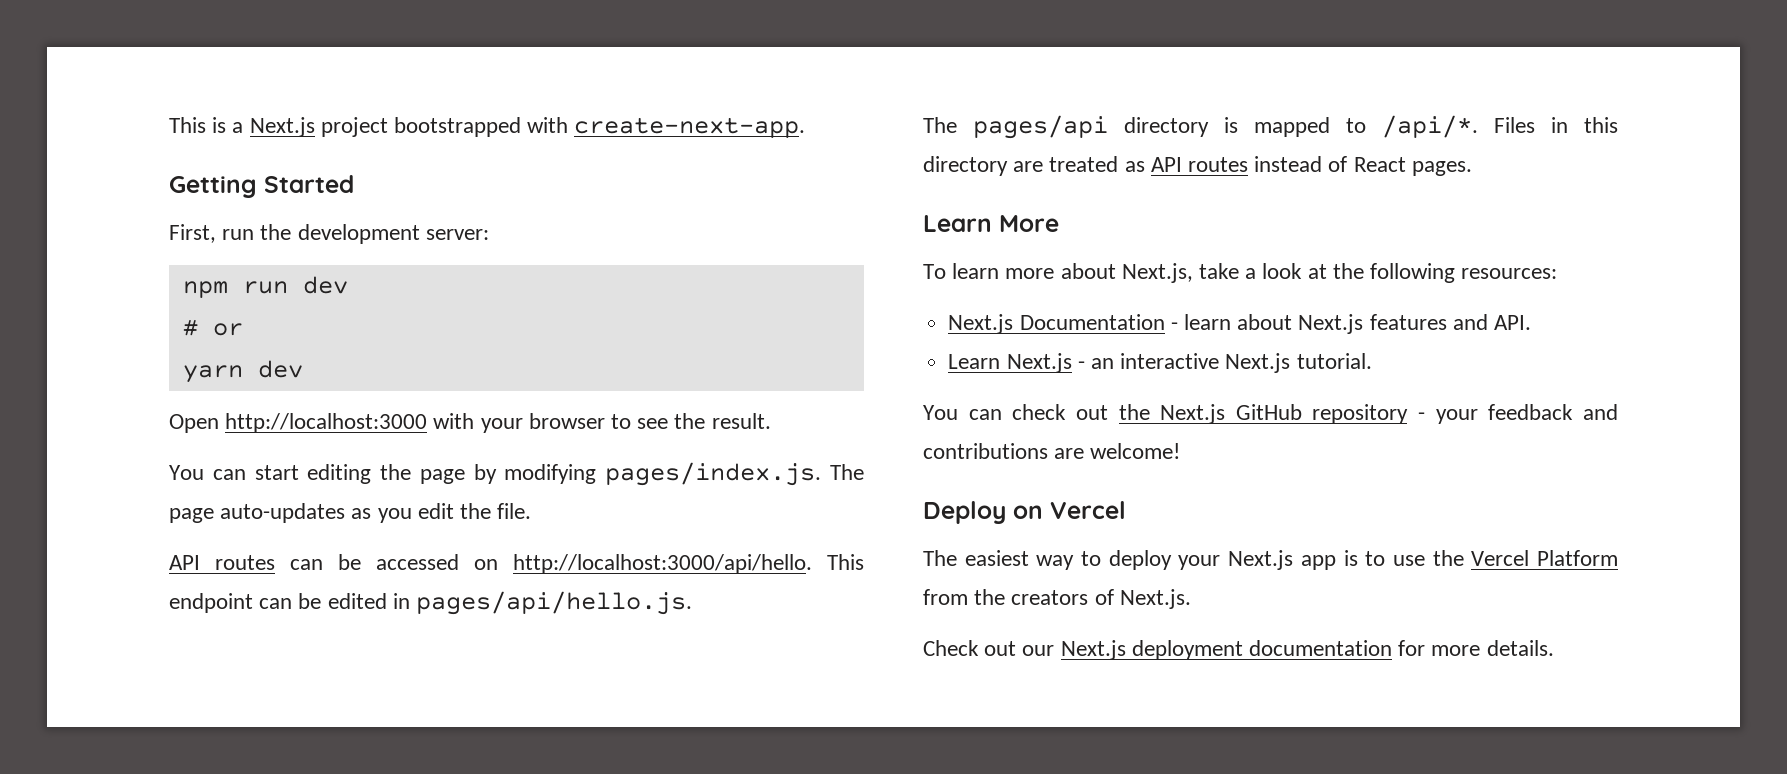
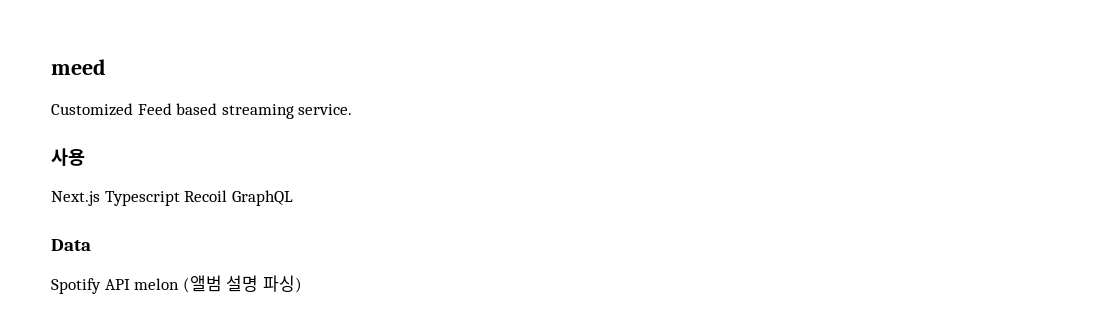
[169,117,806,138] [169,175,354,198] [169,224,489,244] [182,276,348,298] [182,319,243,336] [182,360,303,383] [169,413,771,433] [169,462,864,486] [169,503,532,523] [169,554,864,574] [169,591,693,615] [923,115,1618,139] [923,156,1472,176] [923,215,1059,232] [923,263,1558,283] [948,314,1531,334] [948,353,1372,373] [923,404,1618,424] [923,443,1181,459] [923,501,1126,524] [923,550,1618,570] [923,589,1191,609] [923,640,1554,660] This is a Next.js project bootstrapped with create-next-app. // Getting Started // First, run the development server: // npm run dev // # or // yarn dev // Open http://localhost:3000 with your browser to see the result. // You can start editing the page by modifying pages/index.js. The page auto-updates as you edit the file. // API routes can be accessed on http://localhost:3000/api/hello. This endpoint can be edited in pages/api/hello.js. // The pages/api directory is mapped to /api/*. Files in this directory are treated as API routes instead of React pages. // Learn More // To learn more about Next.js, take a look at the following resources: // Next.js Documentation - learn about Next.js features and API. // Learn Next.js - an interactive Next.js tutorial. // You can check out the Next.js GitHub repository - your feedback and contributions are welcome! // Deploy on Vercel // The easiest way to deploy your Next.js app is to use the Vercel Platform from the creators of Next.js. // Check out our Next.js deployment documentation for more details. -> [51,59,106,75] [51,103,353,119] [51,148,85,166] [51,190,293,206] [51,239,91,251] [51,275,302,294] meed // Customized Feed based streaming service. // 사용 // Next.js Typescript Recoil GraphQL // Data // Spotify API melon (앨범 설명 파싱)

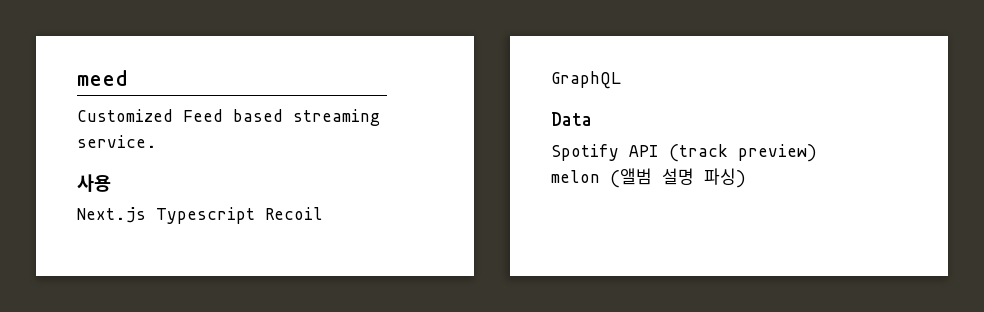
(130, 284) none -> [669,144,817,162] (track preview)

